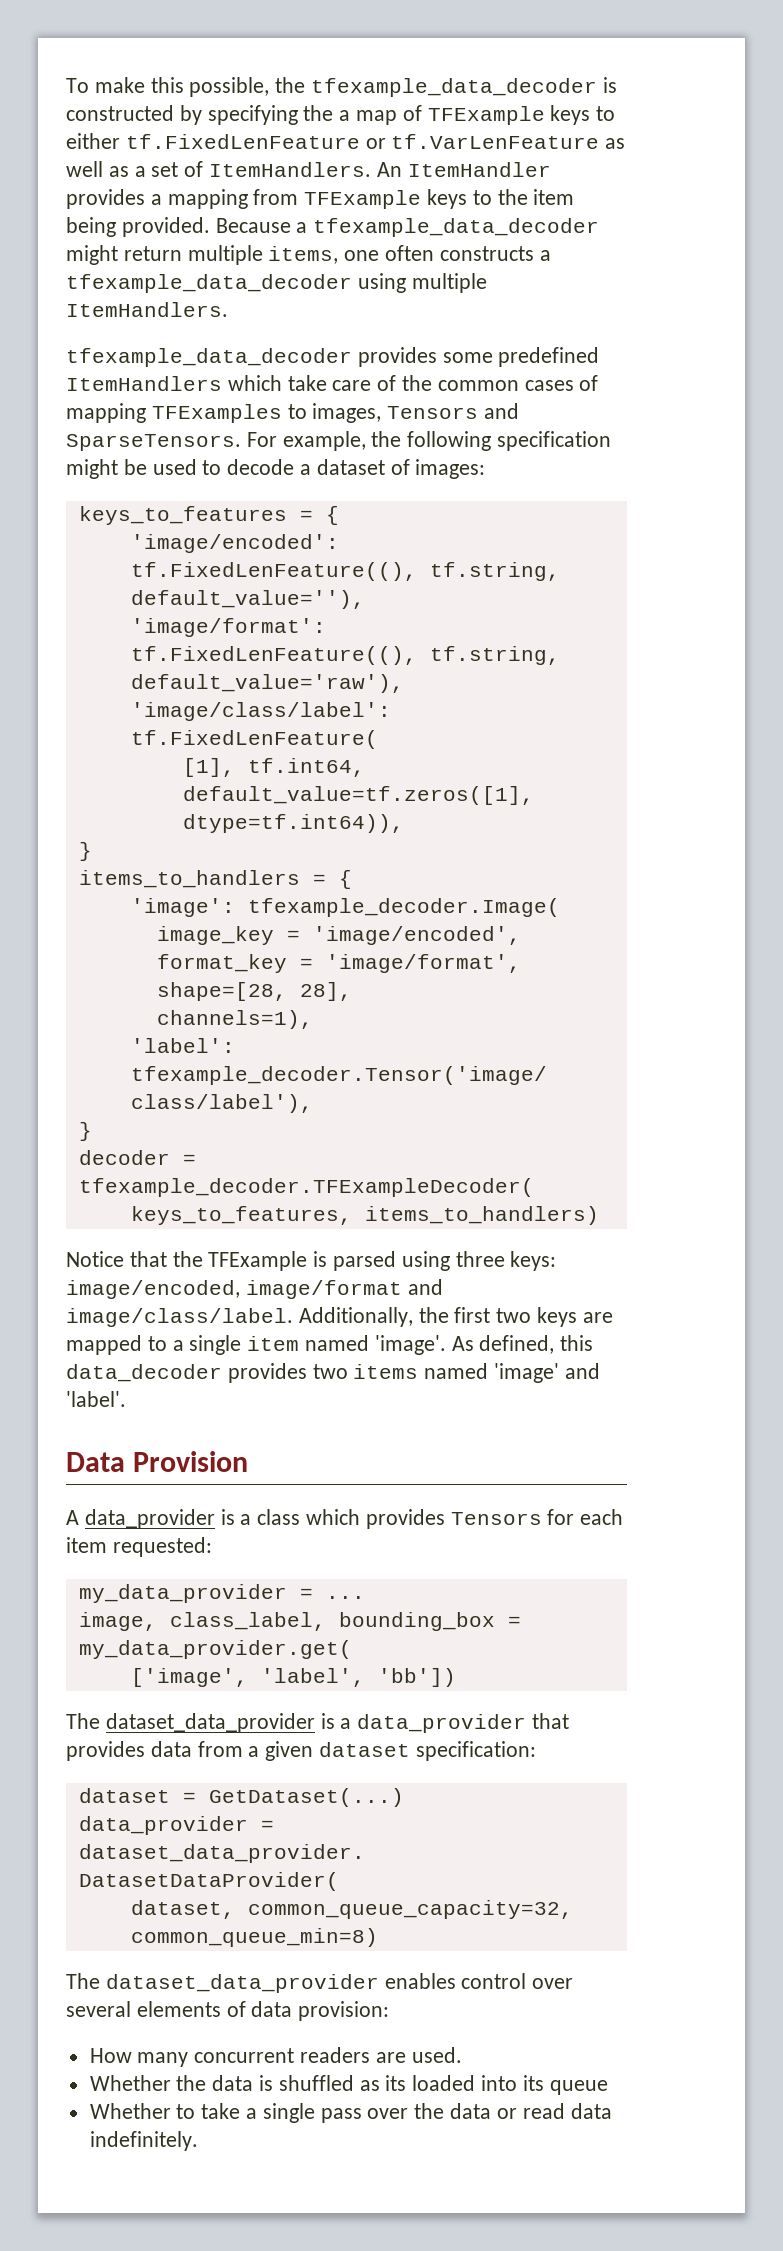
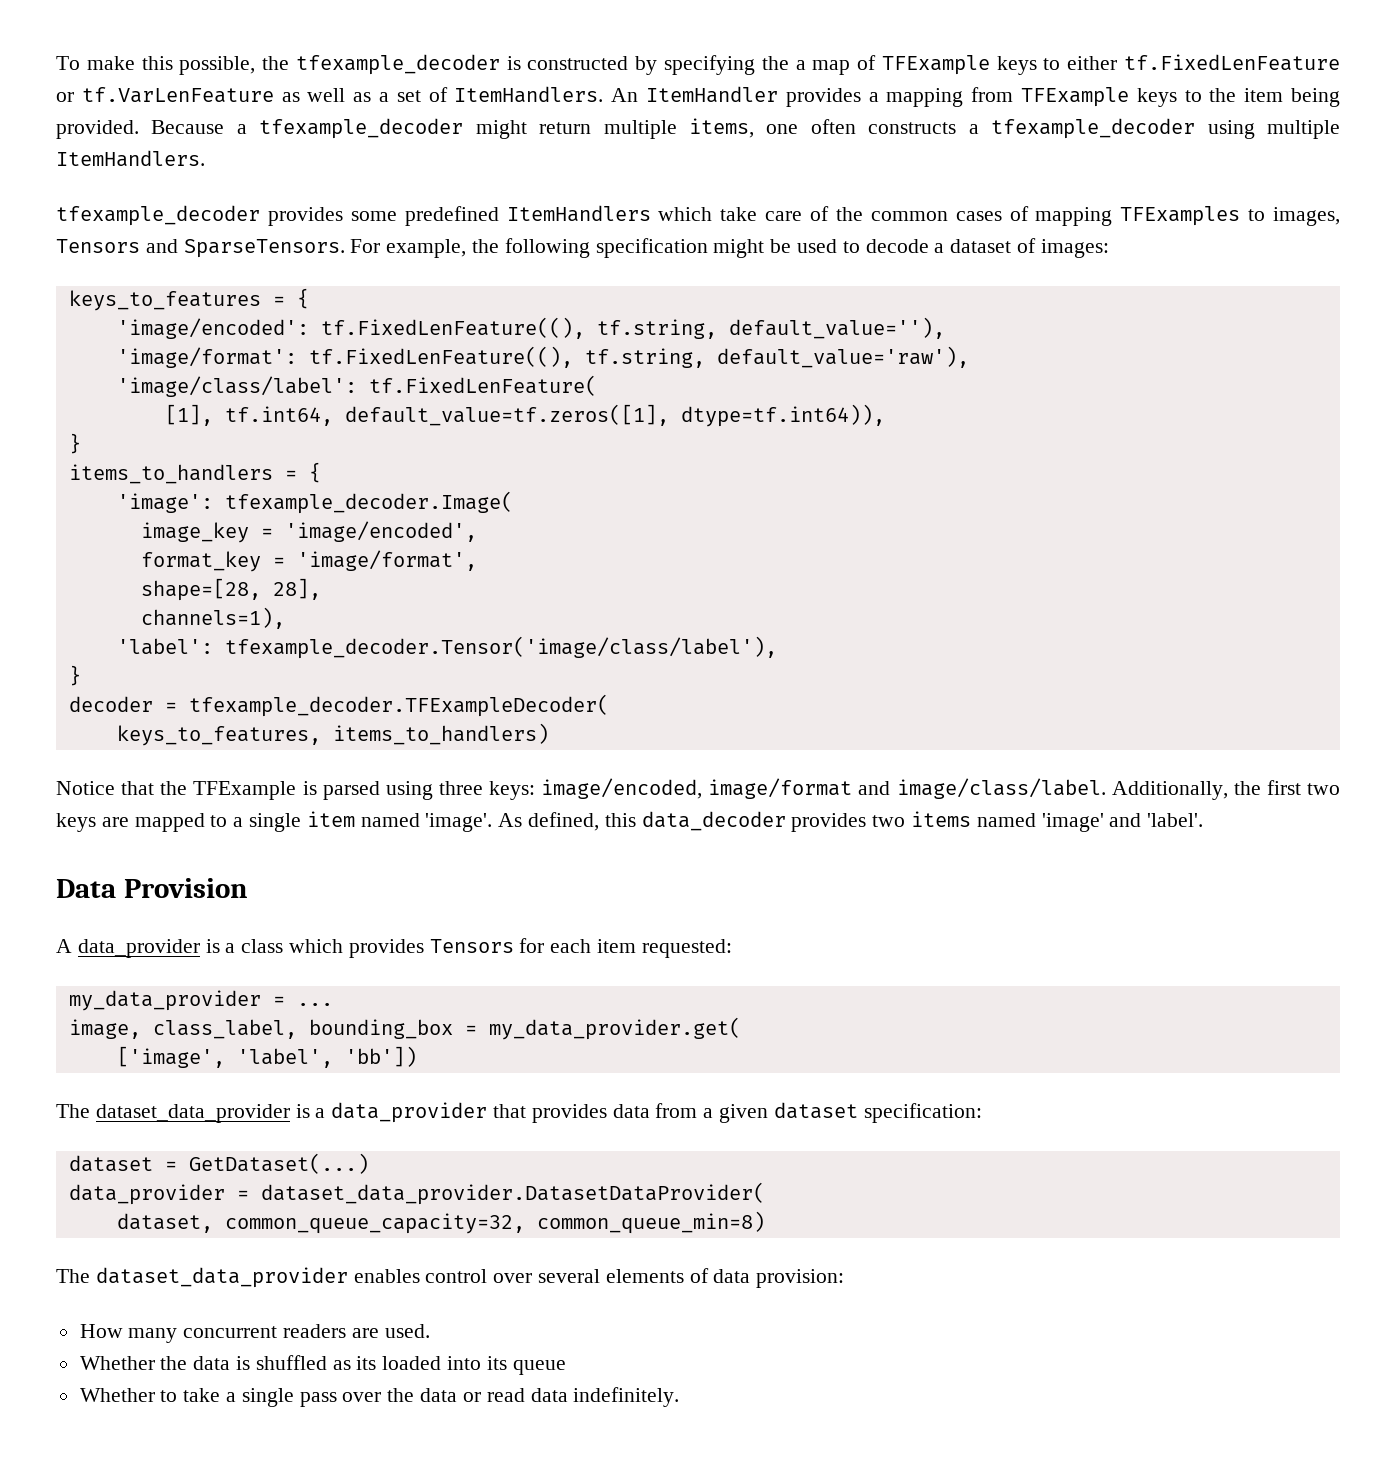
[311,78,598,97] tfexample_data_decoder -> [295,54,500,75] tfexample_decoder
[313,218,600,237] tfexample_data_decoder -> [259,118,464,139] tfexample_decoder
[66,274,352,293] tfexample_data_decoder -> [991,118,1196,139] tfexample_decoder
[66,348,352,367] tfexample_data_decoder -> [56,205,260,226] tfexample_decoder

